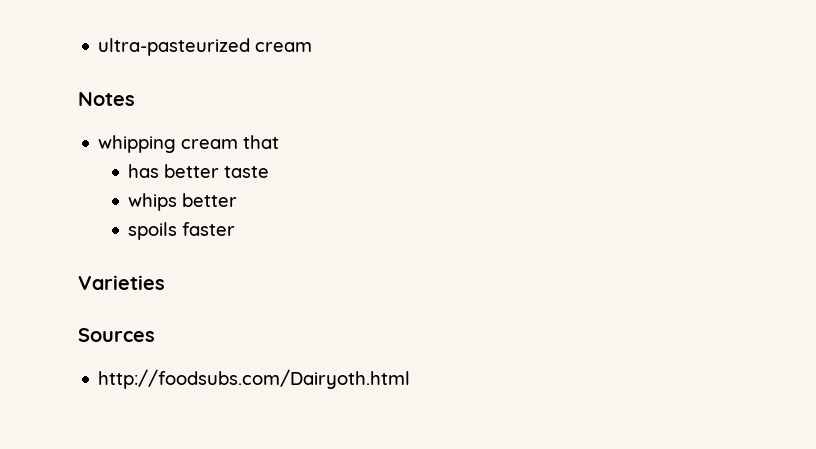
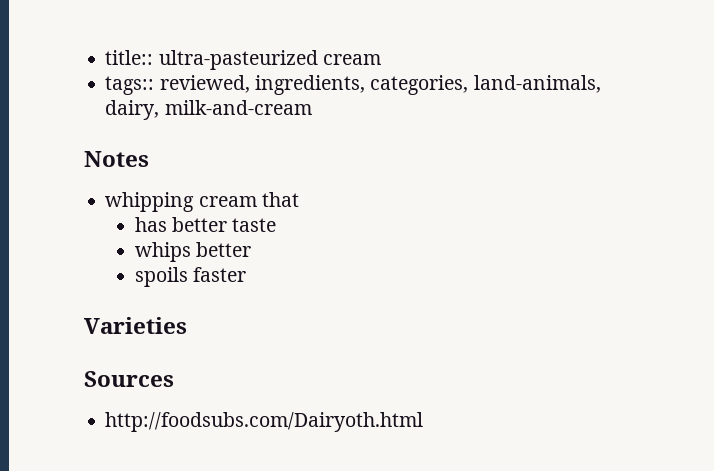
(98, 47) none -> [105,50,154,65] title::
(313, 47) none -> [105,75,601,95] [105,100,312,120] // tags:: reviewed, ingredients, categories, land-animals, dairy, milk-and-cream

